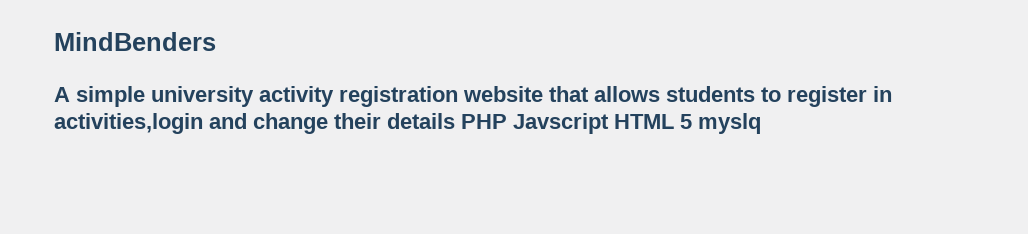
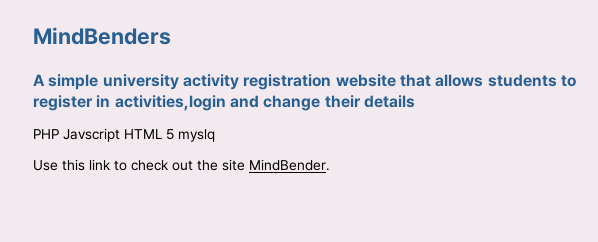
(455, 121) none -> (415, 101) //
(761, 123) none -> [33,159,330,171] // Use this link to check out the site MindBender.

